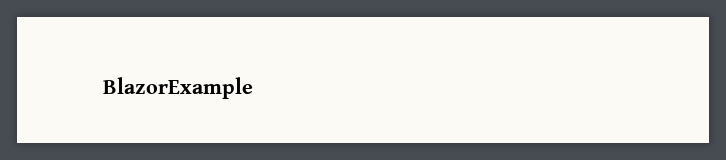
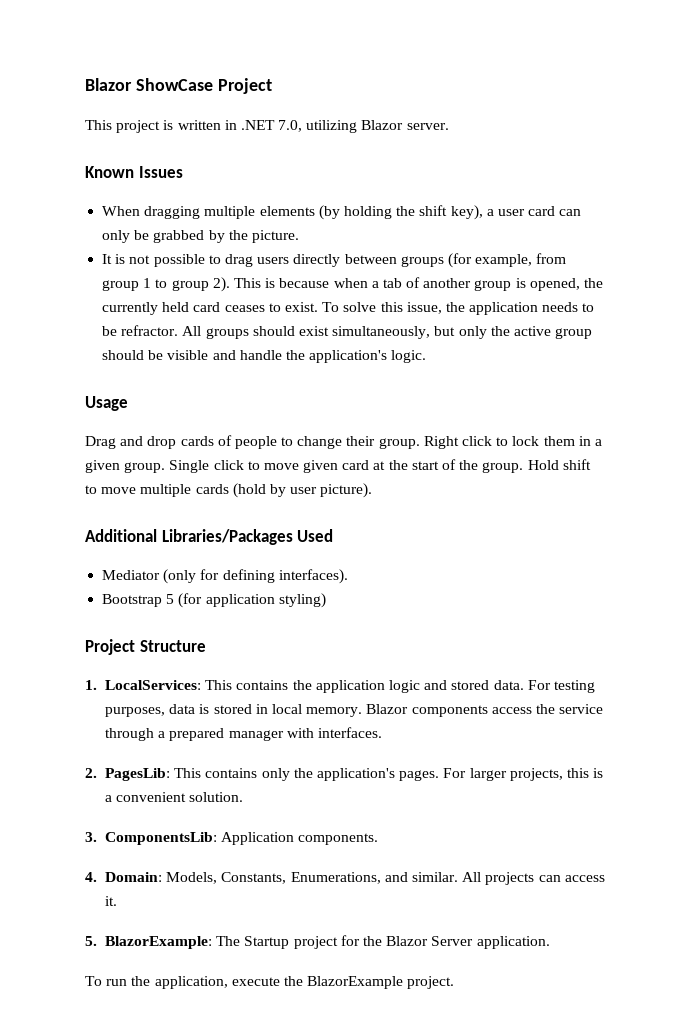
[103,77,253,99] BlazorExample -> [85,78,272,94] [85,120,449,133] [85,166,183,178] [102,205,582,220] [102,230,299,243] [102,253,567,268] [102,277,604,292] [102,302,595,315] [102,325,593,339] [102,350,427,363] [85,396,128,411] [85,435,602,449] [85,459,591,473] [85,483,373,498] [85,529,334,545] [102,569,348,584] [102,593,326,608] [85,639,206,655] [85,680,595,693] [105,704,604,717] [105,727,382,741] [85,768,604,781] [105,792,244,802] [85,832,379,845] [85,872,605,885] [105,896,118,906] [85,935,550,949] [85,976,455,989] Blazor ShowCase Project // This project is written in .NET 7.0, utilizing Blazor server. // Known Issues // When dragging multiple elements (by holding the shift key), a user card can only be grabbed by the picture. // It is not possible to drag users directly between groups (for example, from group 1 to group 2). This is because when a tab of another group is opened, the currently held card ceases to exist. To solve this issue, the application needs to be refractor. All groups should exist simultaneously, but only the active group should be visible and handle the application's logic. // Usage // Drag and drop cards of people to change their group. Right click to lock them in a given group. Single click to move given card at the start of the group. Hold shift to move multiple cards (hold by user picture). // Additional Libraries/Packages Used // Mediator (only for defining interfaces). // Bootstrap 5 (for application styling) // Project Structure // 1. LocalServices: This contains the application logic and stored data. For testing purposes, data is stored in local memory. Blazor components access the service through a prepared manager with interfaces. // 2. PagesLib: This contains only the application's pages. For larger projects, this is a convenient solution. // 3. ComponentsLib: Application components. // 4. Domain: Models, Constants, Enumerations, and similar. All projects can access it. // 5. BlazorExample: The Startup project for the Blazor Server application. // To run the application, execute the BlazorExample project.

